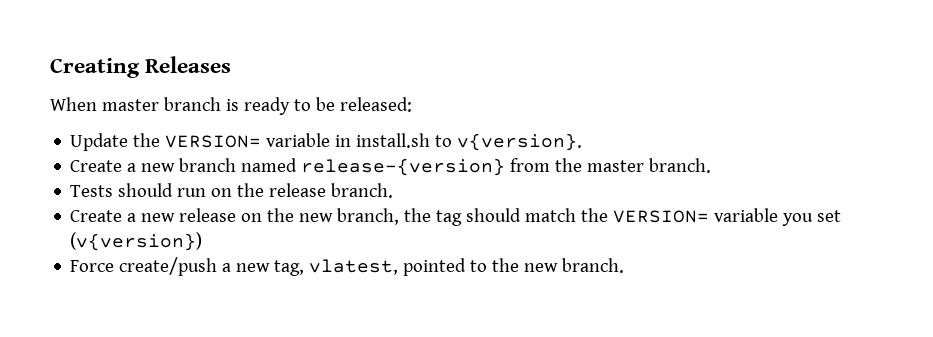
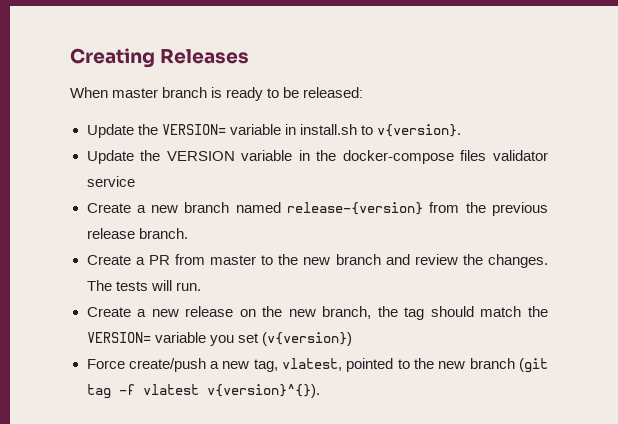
(583, 142) none -> [86,150,548,164] [86,176,135,187] // Update the VERSION variable in the docker-compose files validator service
[587,158,712,173] [70,183,394,198] master branch. // Tests should run on the release branch. -> [492,202,548,216] [86,228,188,239] [86,254,548,268] [86,280,201,291] previous release branch. // Create a PR from master to the new branch and review the changes. The tests will run.
[562,258,625,273] branch. -> [469,358,548,373] [86,384,320,399] branch (git tag -f vlatest v{version}^{}).

